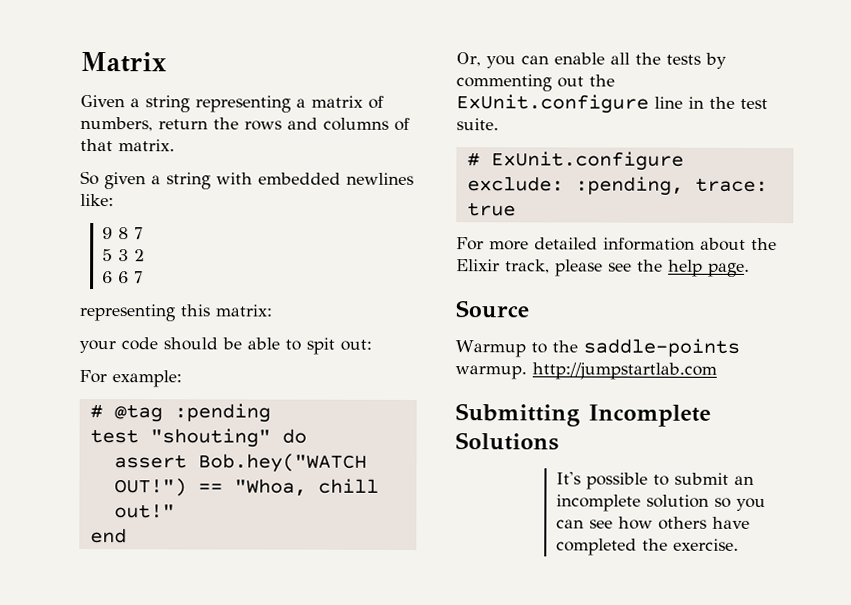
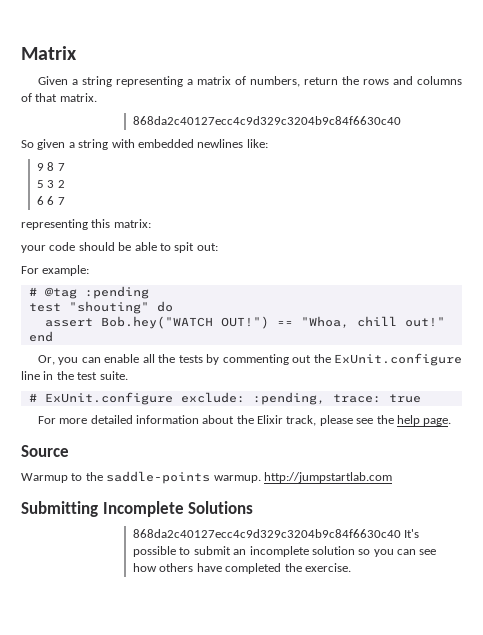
(175, 145) none -> [133,116,402,125] // 868da2c40127ecc4c9d329c3204b9c84f6630c40
(559, 441) none -> [133,529,402,538] 868da2c40127ecc4c9d329c3204b9c84f6630c40

